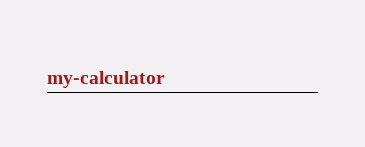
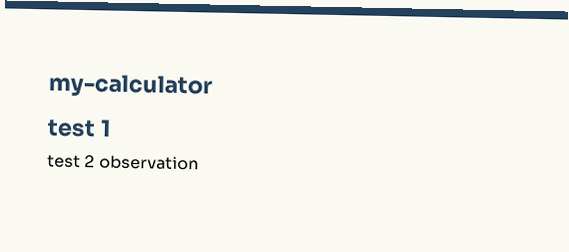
(165, 79) none -> [47,119,113,138] [47,154,199,171] // test 1 // test 2 observation

